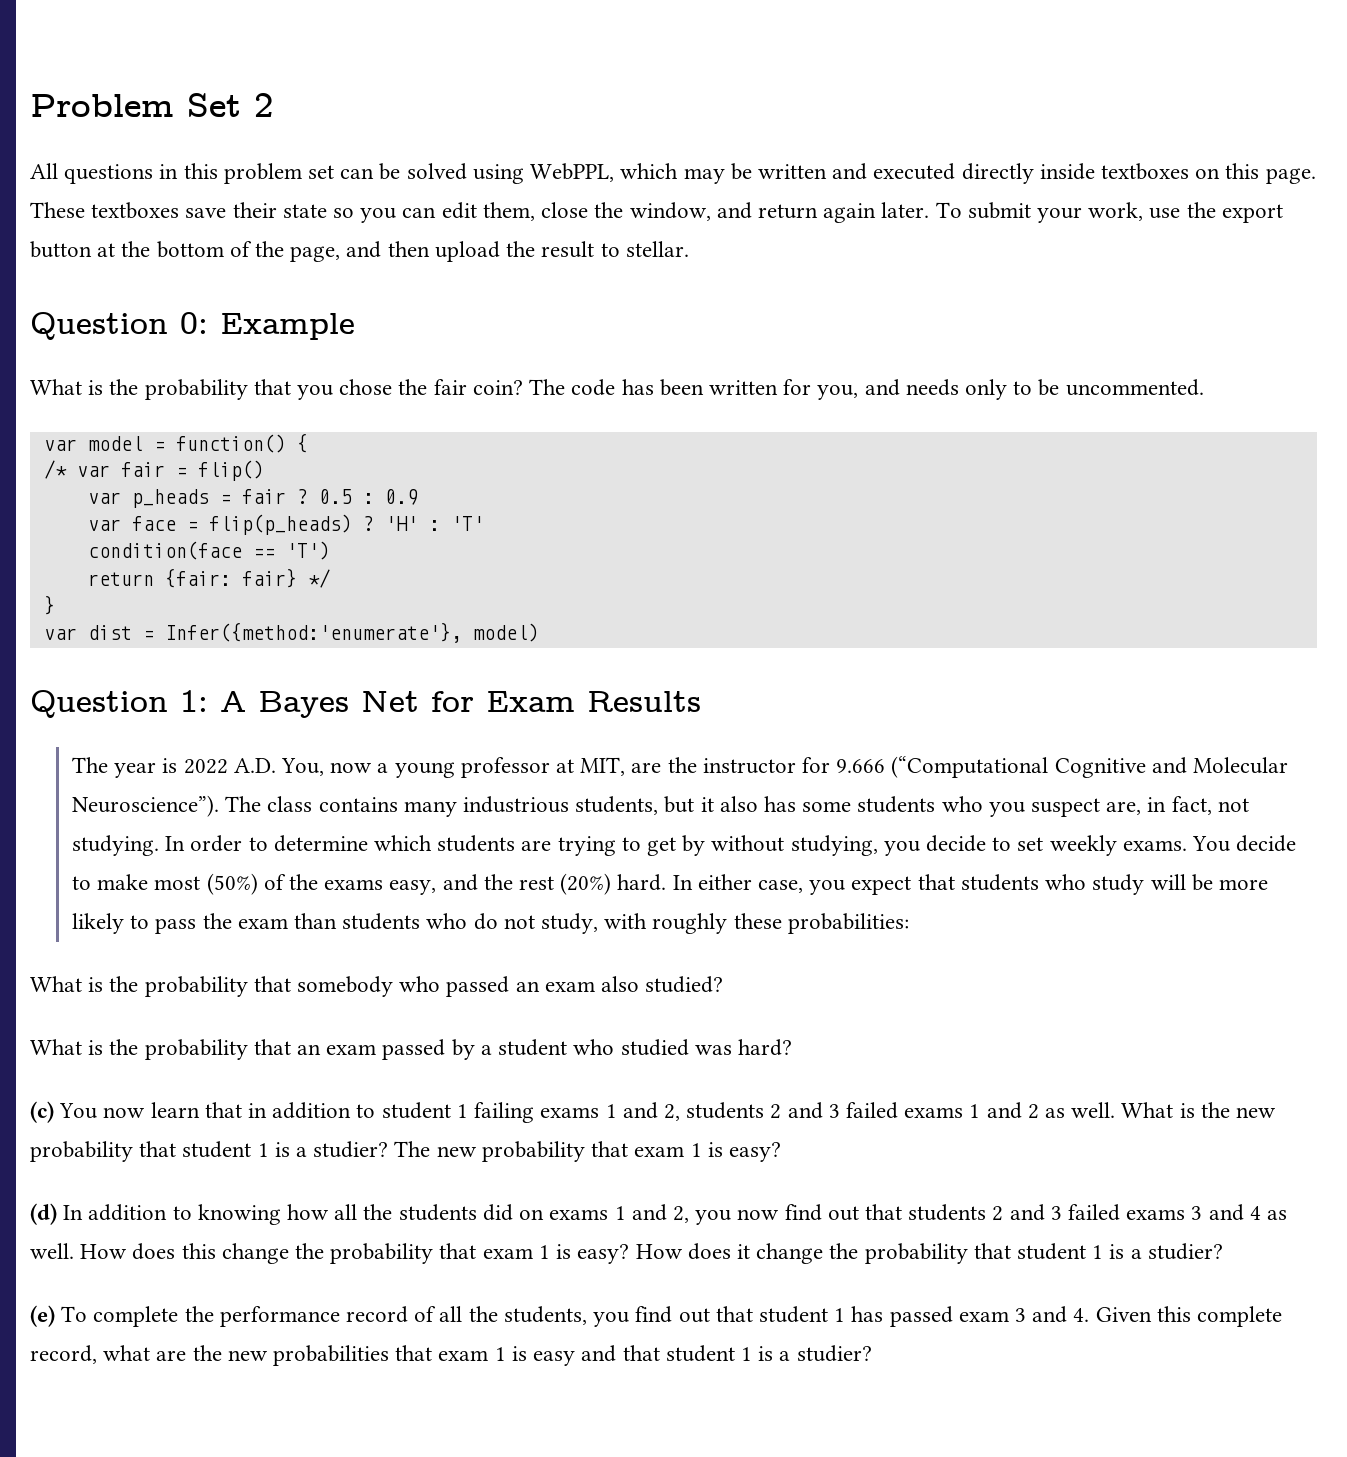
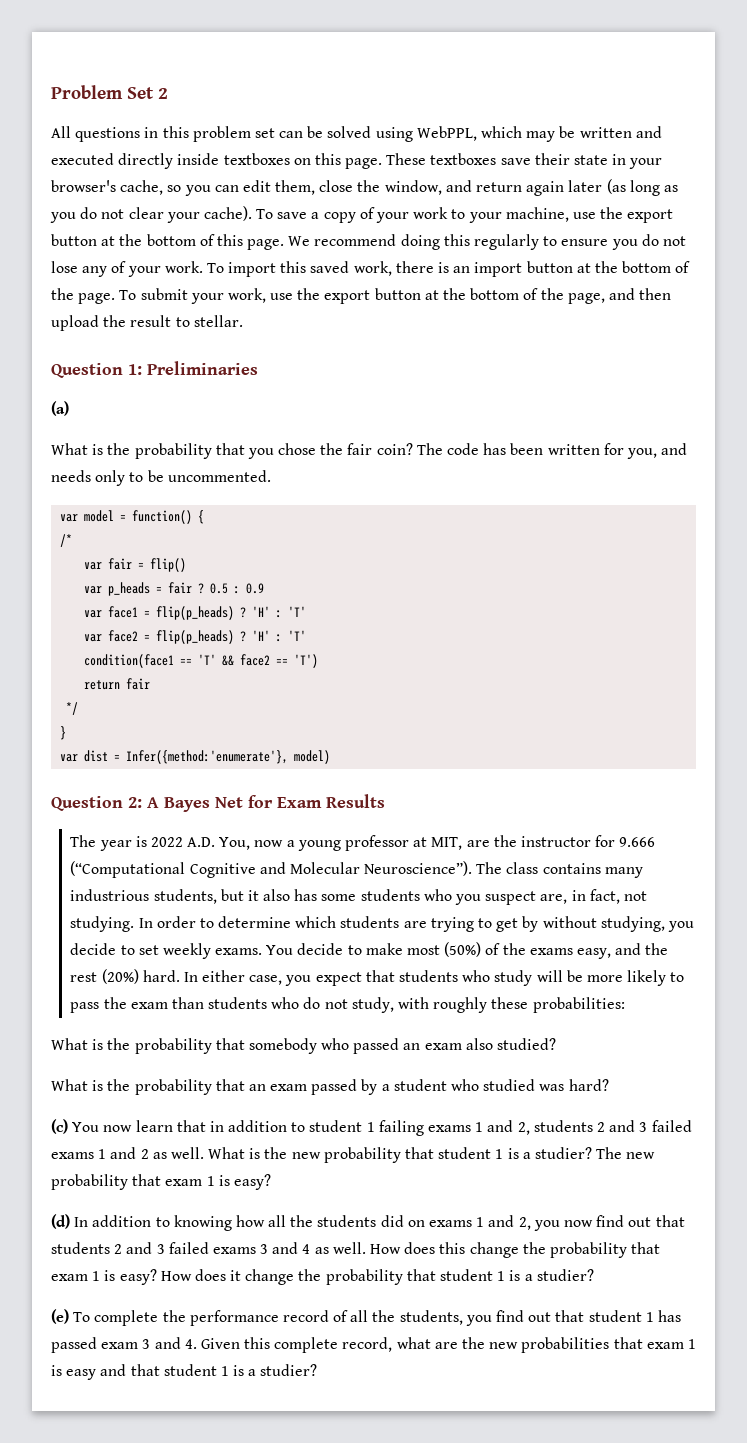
(327, 211) none -> [612,154,663,169] [51,180,164,195] in your browser's cache,
[881,202,930,218] later. -> [568,179,678,196] [50,206,674,223] [51,234,686,250] [51,261,691,277] [51,288,116,304] later (as long as you do not clear your cache). To save a copy of your work to your machine, use the export button at the bottom of this page. We recommend doing this regularly to ensure you do not lose any of your work. To import this saved work, there is an import button at the bottom of the page.
[180,312,355,340] 0: Example -> [128,361,258,375] [51,401,69,416] 1: Preliminaries // (a)
(67, 469) none -> (73, 540) //
[131,514,484,535] [87,541,242,560] face = flip(p_heads) ? 'H' : 'T' // condition(face -> [108,606,307,620] [84,630,307,644] [84,654,271,668] face1 = flip(p_heads) ? 'H' : 'T' // var face2 = flip(p_heads) ? 'H' : 'T' // condition(face1 == 'T' && face2
[164,568,297,588] {fair: fair} -> [126,678,151,690] fair //
[180,690,208,712] 1: -> [128,797,142,808] 2:

